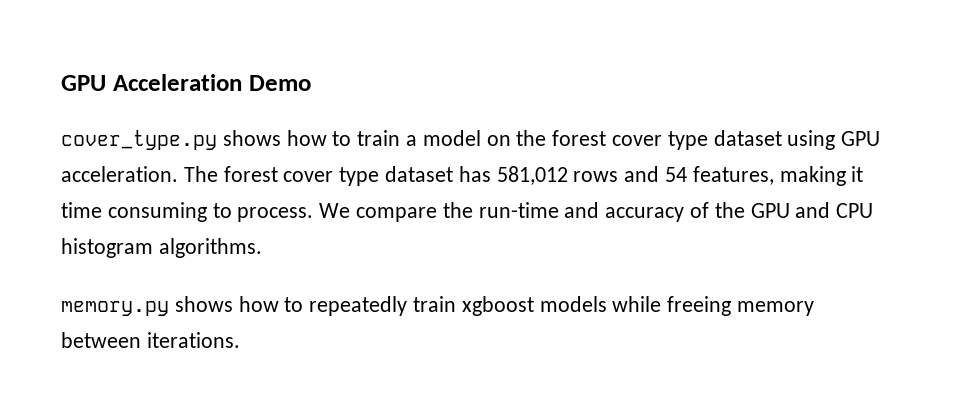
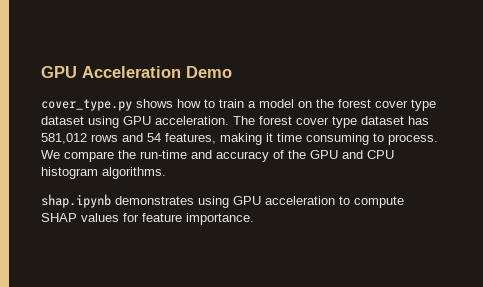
[61,296,815,316] [61,332,240,348] memory.py shows how to repeatedly train xgboost models while freeing memory between iterations. -> [41,194,404,208] [41,213,254,225] shap.ipynb demonstrates using GPU acceleration to compute SHAP values for feature importance.

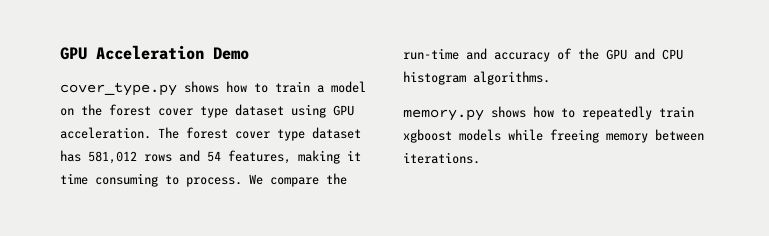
[41,194,404,208] [41,213,254,225] shap.ipynb demonstrates using GPU acceleration to compute SHAP values for feature importance. -> [403,106,694,121] [403,129,704,143] [403,152,480,164] memory.py shows how to repeatedly train xgboost models while freeing memory between iterations.

